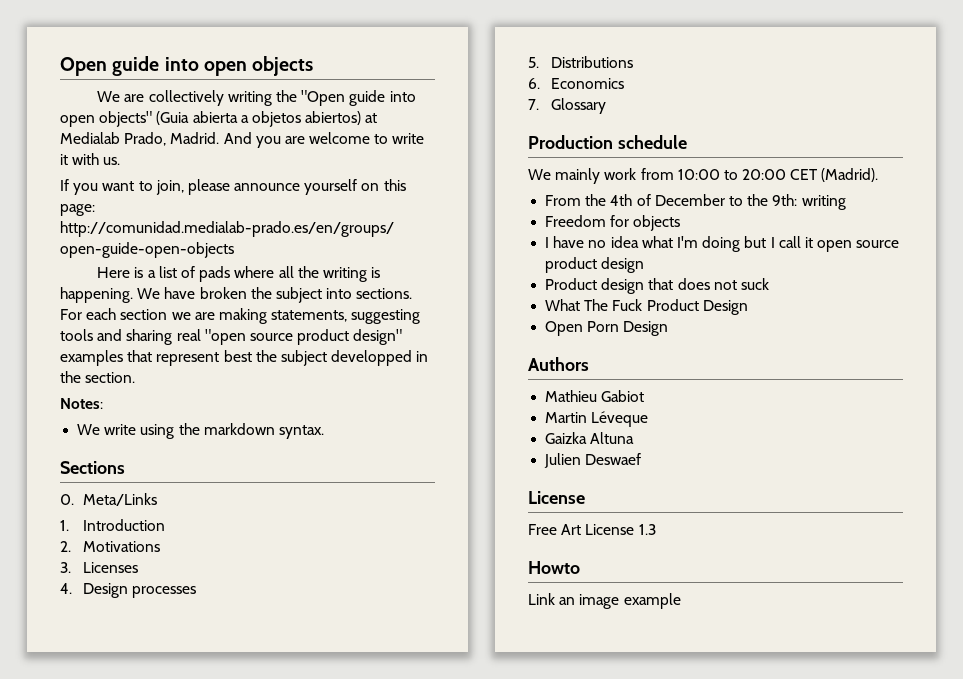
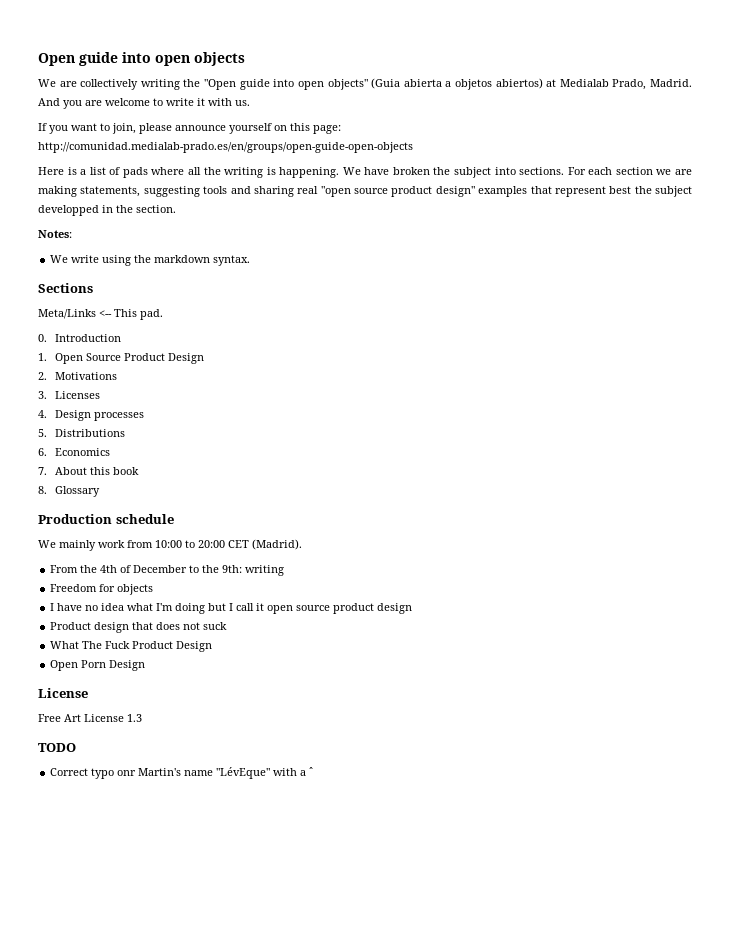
[60,494,74,505] 0. -> (93, 288) none
[60,519,166,531] // 1. Introduction -> [99,309,163,320] [38,334,121,342] [38,353,204,364] <-- This pad. // 0. Introduction // 1. Open Source Product Design
(539, 104) none -> [54,467,139,475] [38,486,47,494] About this book // 8.
[528,357,589,371] [545,390,645,402] [545,411,649,427] [545,432,635,444] [544,453,642,468] // Authors // Mathieu Gabiot // Martin Léveque // Gaizka Altuna // Julien Deswaef -> (146, 665) none
[528,561,580,574] [528,593,681,609] Howto // Link an image example -> [38,743,76,752] [50,767,314,779] TODO // Correct typo onr Martin's name "LévEque" with a ˆ

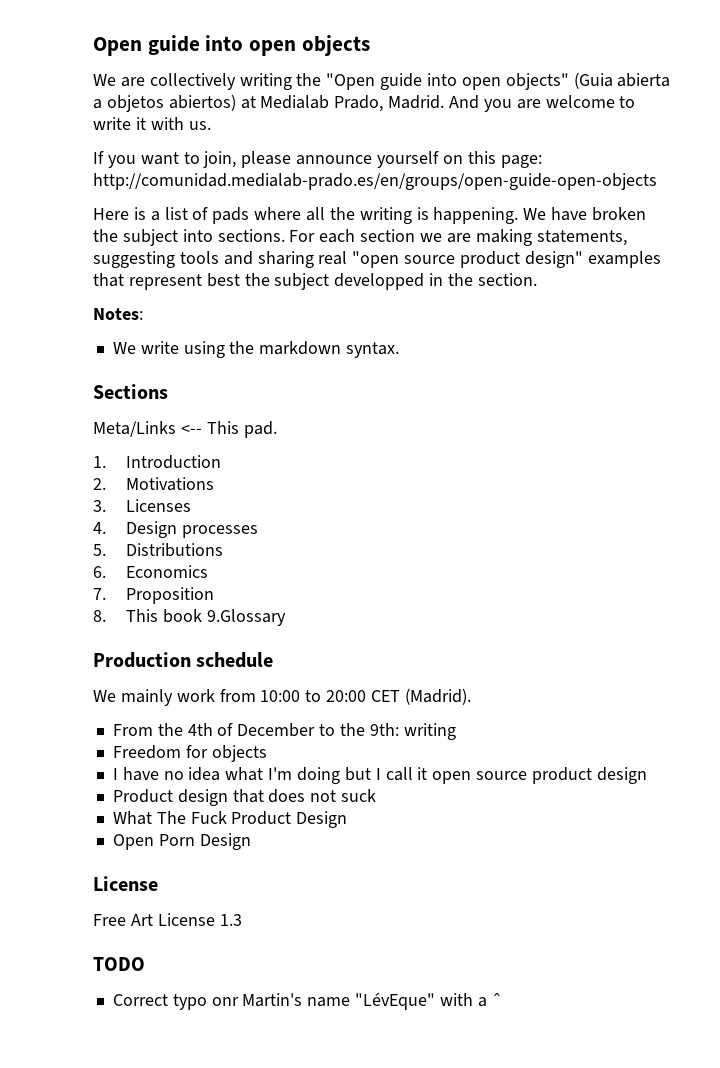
[38,334,47,342] 0. -> [93,456,106,468] 1.
[38,353,204,364] // 1. Open Source Product Design -> (222, 462) none
[54,467,139,475] [38,486,100,497] About this book // 8. Glossary -> [126,587,215,604] [93,609,286,626] Proposition // 8. This book 9.Glossary

